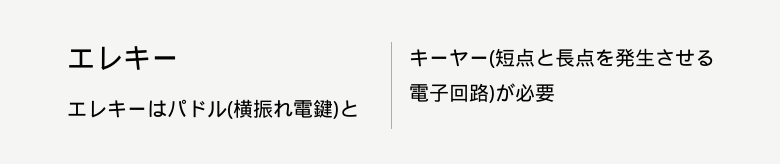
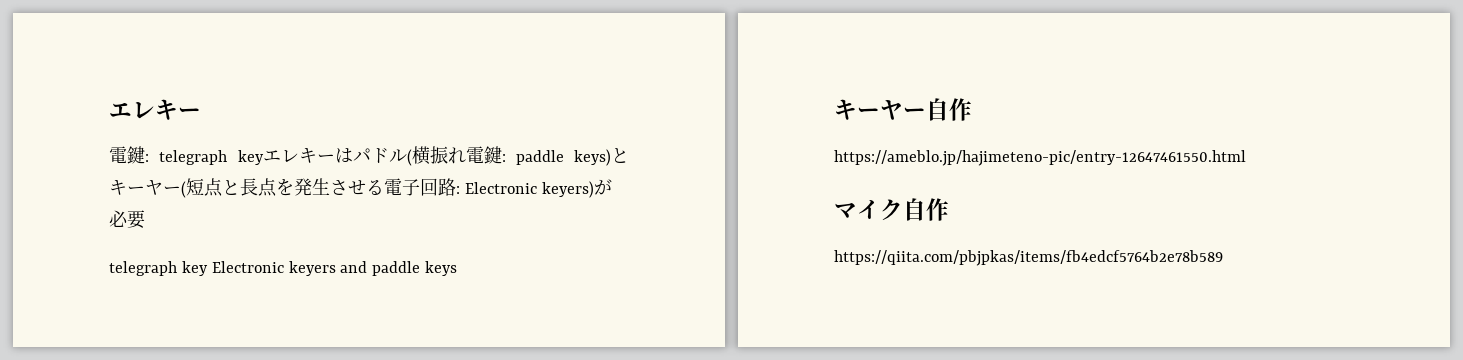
(179, 62) none -> [109,146,264,165] 電鍵: telegraph key
[333,101,339,119] ) -> [501,149,611,166] : paddle keys)
[489,85,495,103] ) -> [456,181,594,198] : Electronic keyers)
(555, 93) none -> [109,261,458,276] [834,98,972,121] [834,150,1246,166] [834,198,949,221] [834,250,1223,266] // telegraph key Electronic keyers and paddle keys // キーヤー自作 // https://ameblo.jp/hajimeteno-pic/entry-12647461550.html // マイク自作 // https://qiita.com/pbjpkas/items/fb4edcf5764b2e78b589

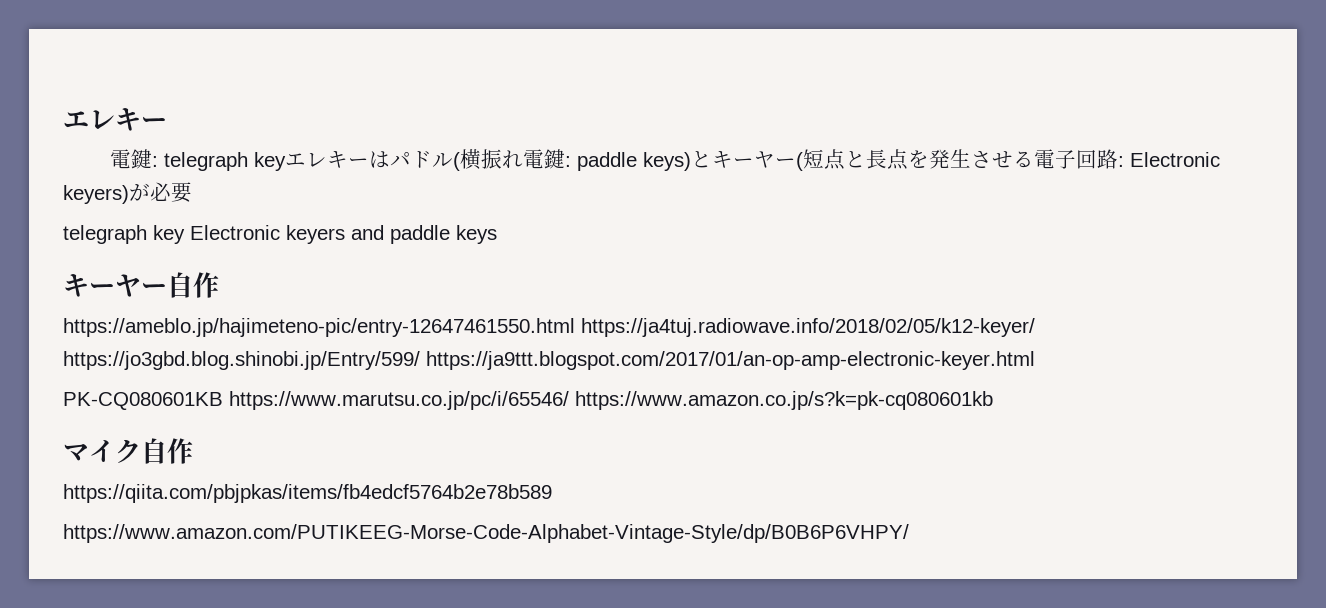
(1246, 158) none -> [581,318,1035,337] [63,351,1035,370] [63,391,993,410] https://ja4tuj.radiowave.info/2018/02/05/k12-keyer/ https://jo3gbd.blog.shinobi.jp/Entry/599/ https://ja9ttt.blogspot.com/2017/01/an-op-amp-electronic-keyer.html // PK-CQ080601KB https://www.marutsu.co.jp/pc/i/65546/ https://www.amazon.co.jp/s?k=pk-cq080601kb
(1223, 258) none -> [63,524,909,543] // https://www.amazon.com/PUTIKEEG-Morse-Code-Alphabet-Vintage-Style/dp/B0B6P6VHPY/

